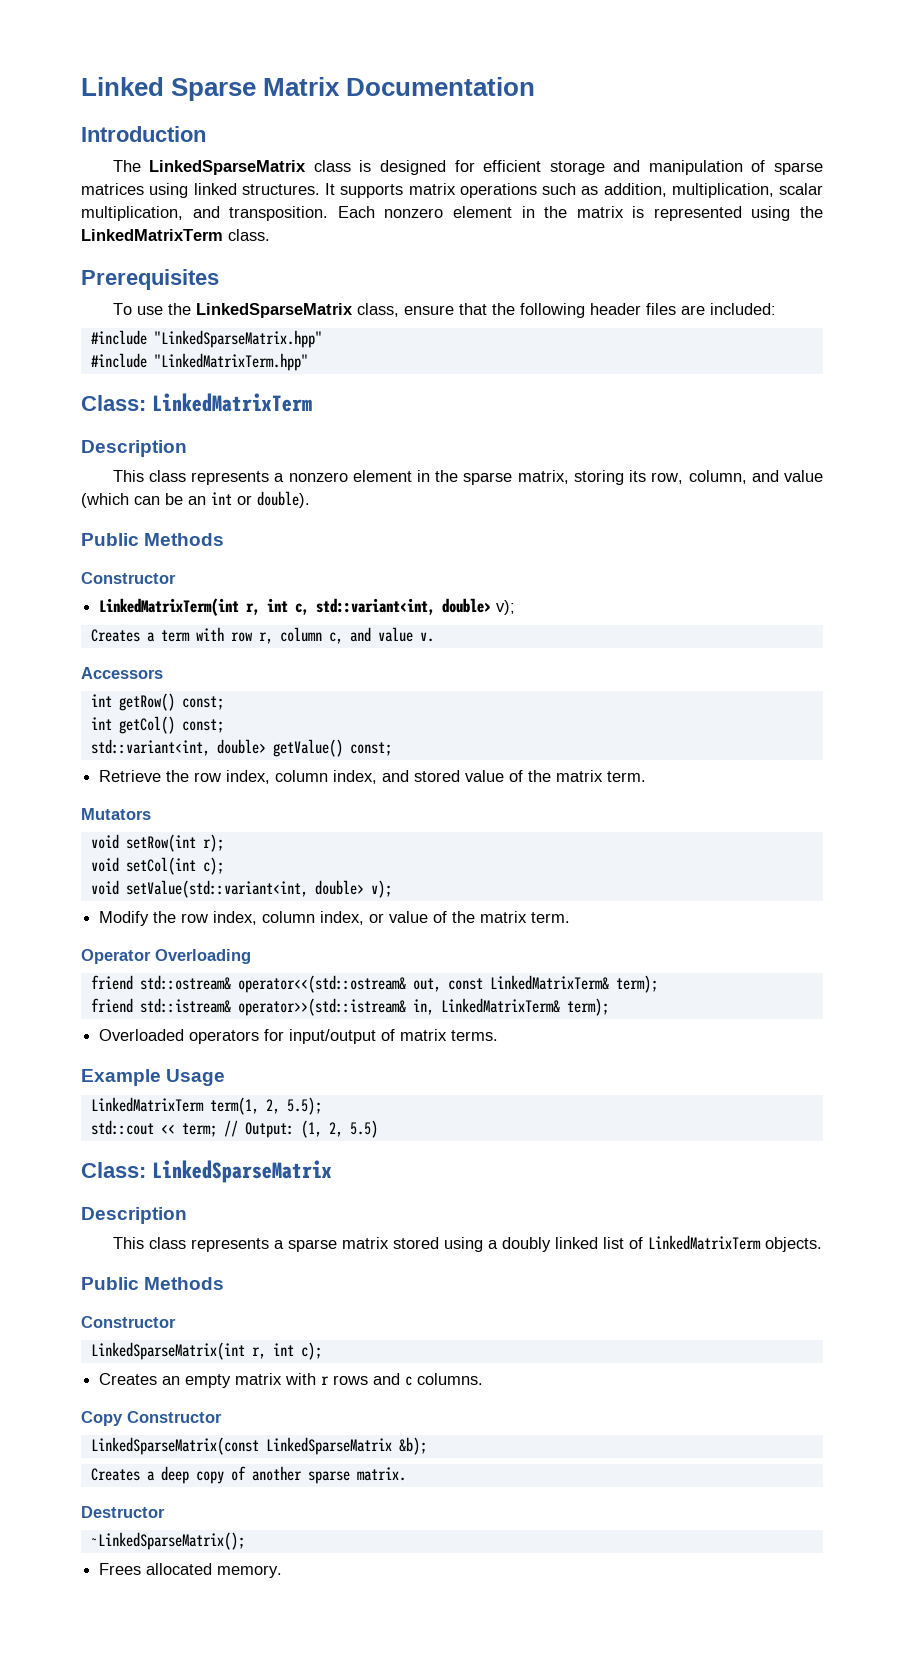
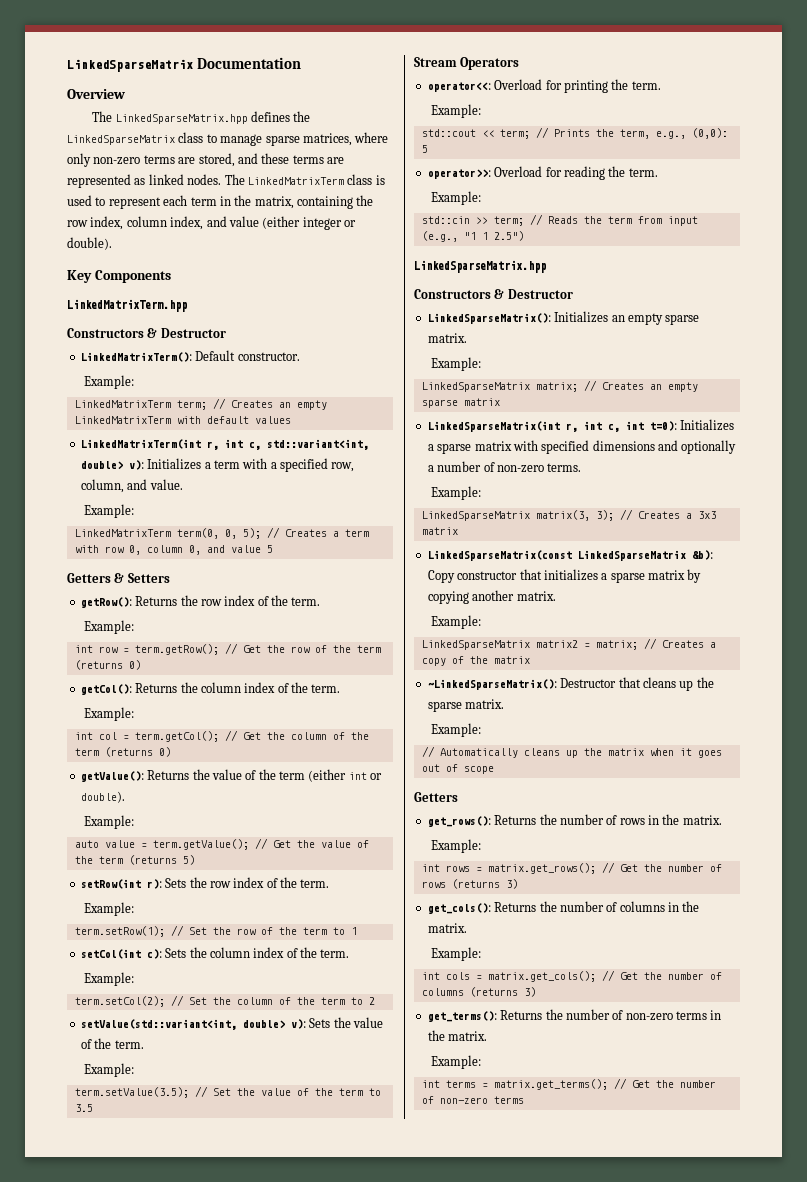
[81,77,341,101] Linked Sparse Matrix -> [67,59,193,72] LinkedSparseMatrix
[81,126,206,142] [112,160,823,175] [81,183,823,198] [81,206,823,221] [81,229,270,241] [81,269,219,290] [112,303,776,318] [90,330,322,348] [90,353,308,371] [81,393,312,412] [81,440,187,457] [112,470,823,485] [81,491,310,508] [81,533,225,546] [81,572,176,584] Introduction // The LinkedSparseMatrix class is designed for efficient storage and manipulation of sparse matrices using linked structures. It supports matrix operations such as addition, multiplication, scalar multiplication, and transposition. Each nonzero element in the matrix is represented using the LinkedMatrixTerm class. // Prerequisites // To use the LinkedSparseMatrix class, ensure that the following header files are included: // #include "LinkedSparseMatrix.hpp" // #include "LinkedMatrixTerm.hpp" // Class: LinkedMatrixTerm // Description // This class represents a nonzero element in the sparse matrix, storing its row, column, and value (which can be an int or double). // Public Methods // Constructor -> [67,89,125,99] [92,111,311,124] [67,132,389,146] [67,153,344,167] [67,174,385,188] [67,195,374,209] [67,216,356,230] [67,237,112,250] [67,270,171,283] [67,299,187,312] [67,328,226,338] [80,350,300,362] [83,375,134,389] [74,398,327,410] [74,416,291,424] Overview // The LinkedSparseMatrix.hpp defines the LinkedSparseMatrix class to manage sparse matrices, where only non-zero terms are stored, and these terms are represented as linked nodes. The LinkedMatrixTerm class is used to represent each term in the matrix, containing the row index, column index, and value (either integer or double). // Key Components // LinkedMatrixTerm.hpp // Constructors & Destructor // LinkedMatrixTerm(): Default constructor. // Example: // LinkedMatrixTerm term; // Creates an empty LinkedMatrixTerm with default values
[496,600,516,615] v); // -> [128,458,355,472] [80,479,183,493] [83,504,134,518] [74,527,280,539] v): Initializes a term with a specified row, column, and value. // Example: // LinkedMatrixTerm term(0, 0, 5); //
[258,627,434,644] [81,667,163,679] [90,693,224,711] [90,716,224,734] [90,739,392,757] [99,770,647,784] [81,808,151,820] [90,834,224,852] [90,857,224,875] [90,880,392,898] [99,911,571,926] [81,949,251,964] [90,975,658,993] [90,998,609,1016] [99,1029,499,1044] [81,1069,226,1086] [90,1097,322,1115] [90,1120,378,1138] [81,1160,332,1183] [81,1207,187,1224] [112,1235,822,1252] [81,1277,225,1290] [81,1316,176,1328] [90,1342,322,1360] [99,1373,484,1388] [81,1411,222,1426] [90,1437,427,1455] [90,1466,189,1484] r, column c, and value v. // Accessors // int getRow() const; // int getCol() const; // std::variant<int, double> getValue() const; // Retrieve the row index, column index, and stored value of the matrix term. // Mutators // void setRow(int r); // void setCol(int c); // void setValue(std::variant<int, double> v); // Modify the row index, column index, or value of the matrix term. // Operator Overloading // friend std::ostream& operator<<(std::ostream& out, const LinkedMatrixTerm& term); // friend std::istream& operator>>(std::istream& in, LinkedMatrixTerm& term); // Overloaded operators for input/output of matrix terms. // Example Usage // LinkedMatrixTerm term(1, 2, 5.5); // std::cout << term; // Output: (1, 2, 5.5) // Class: LinkedSparseMatrix // Description // This class represents a sparse matrix stored using a doubly linked list of LinkedMatrixTerm objects. // Public Methods // Constructor // LinkedSparseMatrix(int r, int c); // Creates an empty matrix with r rows and c columns. // Copy Constructor // LinkedSparseMatrix(const LinkedSparseMatrix &b); // Creates a deep -> [128,545,273,555] [67,573,170,583] [80,595,321,608] [83,620,134,634] [74,643,381,655] [74,660,141,670] [80,682,341,695] [83,707,134,721] [74,730,369,742] [74,747,171,757] [80,769,383,782] [80,791,125,803] [83,815,134,829] [74,838,369,850] [74,855,195,865] [80,877,330,889] [83,902,134,916] [74,925,357,937] [80,947,350,959] [83,972,134,986] [74,995,375,1007] [80,1017,383,1030] [80,1038,144,1049] [83,1063,134,1077] [74,1086,381,1098] [74,1104,93,1112] [414,57,520,70] [427,79,661,93] [430,104,481,118] [421,127,728,139] [421,145,428,153] [427,166,658,180] [430,191,481,205] [421,214,698,226] [421,231,524,242] [414,260,546,273] [414,289,573,299] [427,311,700,325] [427,333,467,343] [430,357,481,371] [421,380,698,392] [421,398,500,408] [427,419,735,432] [427,440,737,454] [427,461,582,473] [430,486,481,500] [421,509,716,521] [421,527,458,535] [427,550,713,561] [427,569,702,583] [427,590,556,604] [430,615,481,629] [421,638,716,650] 0, column 0, and value 5 // Getters & Setters // getRow(): Returns the row index of the term. // Example: // int row = term.getRow(); // Get the row of the term (returns 0) // getCol(): Returns the column index of the term. // Example: // int col = term.getCol(); // Get the column of the term (returns 0) // getValue(): Returns the value of the term (either int or double). // Example: // auto value = term.getValue(); // Get the value of the term (returns 5) // setRow(int r): Sets the row index of the term. // Example: // term.setRow(1); // Set the row of the term to 1 // setCol(int c): Sets the column index of the term. // Example: // term.setCol(2); // Set the column of the term to 2 // setValue(std::variant<int, double> v): Sets the value of the term. // Example: // term.setValue(3.5); // Set the value of the term to 3.5 // Stream Operators // operator<<: Overload for printing the term. // Example: // std::cout << term; // Prints the term, e.g., (0,0): 5 // operator>>: Overload for reading the term. // Example: // std::cin >> term; // Reads the term from input (e.g., "1 1 2.5") // LinkedSparseMatrix.hpp // Constructors & Destructor // LinkedSparseMatrix(): Initializes an empty sparse matrix. // Example: // LinkedSparseMatrix matrix; // Creates an empty sparse matrix // LinkedSparseMatrix(int r, int c, int t=0): Initializes a sparse matrix with specified dimensions and optionally a number of non-zero terms. // Example: // LinkedSparseMatrix matrix(3, 3); // Creates a 3x3 matrix // LinkedSparseMatrix(const LinkedSparseMatrix &b): Copy constructor that initializes a sparse matrix by copying another matrix. // Example: // LinkedSparseMatrix matrix2 = matrix; // Creates a
[251,1466,406,1484] [81,1506,165,1518] [90,1532,245,1550] [99,1563,283,1578] another sparse matrix. // Destructor // ~LinkedSparseMatrix(); // Frees allocated memory. -> [469,656,530,664] [427,677,714,691] [427,699,505,712] [430,723,481,737] [421,746,722,758] [421,764,494,774] [414,792,458,802] [427,814,722,827] [430,839,481,853] [421,862,722,874] [421,879,518,889] [427,901,700,914] [427,923,467,933] [430,947,481,961] [421,970,722,982] [421,987,536,997] [427,1009,722,1022] [427,1030,488,1041] [430,1055,481,1069] [421,1078,716,1090] [421,1096,524,1104] the matrix // ~LinkedSparseMatrix(): Destructor that cleans up the sparse matrix. // Example: // // Automatically cleans up the matrix when it goes out of scope // Getters // get_rows(): Returns the number of rows in the matrix. // Example: // int rows = matrix.get_rows(); // Get the number of rows (returns 3) // get_cols(): Returns the number of columns in the matrix. // Example: // int cols = matrix.get_cols(); // Get the number of columns (returns 3) // get_terms(): Returns the number of non-zero terms in the matrix. // Example: // int terms = matrix.get_terms(); // Get the number of non-zero terms

